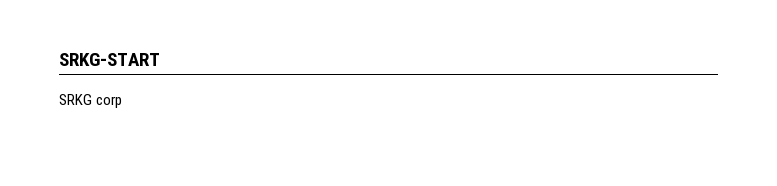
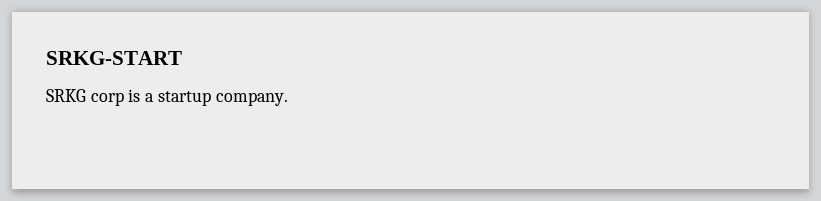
(123, 102) none -> [128,89,288,106] is a startup company.

